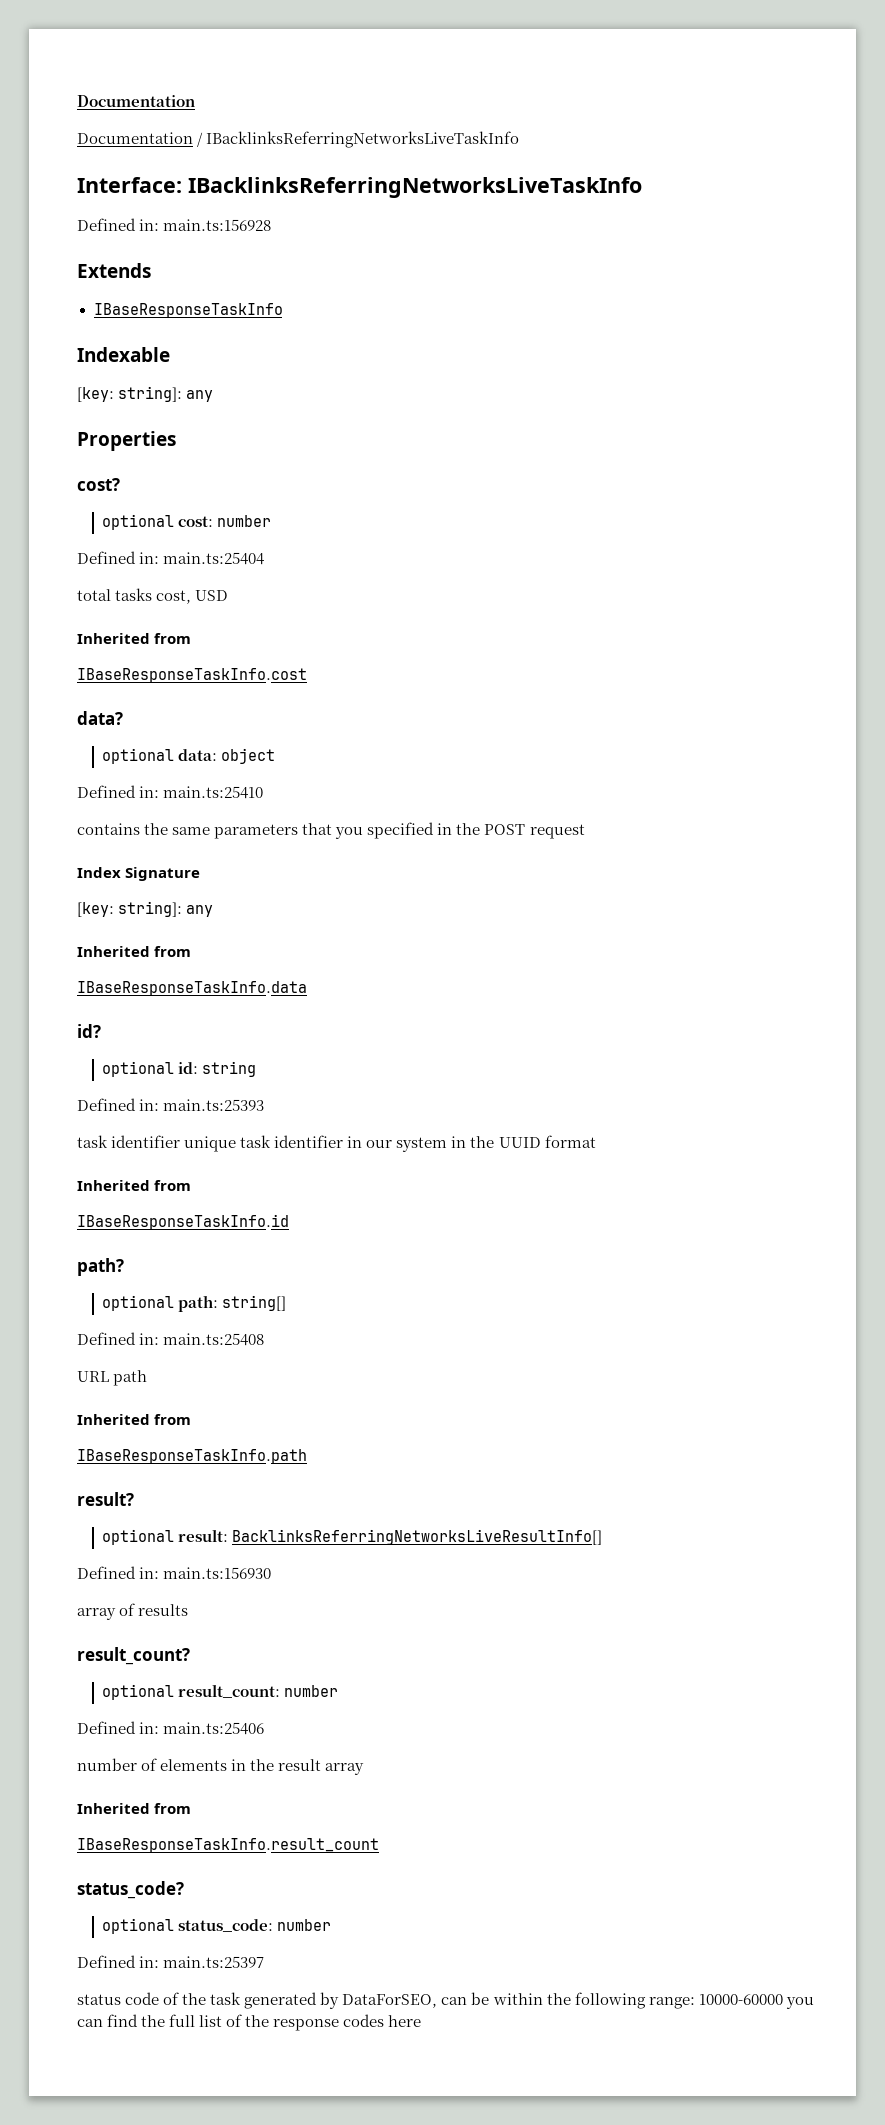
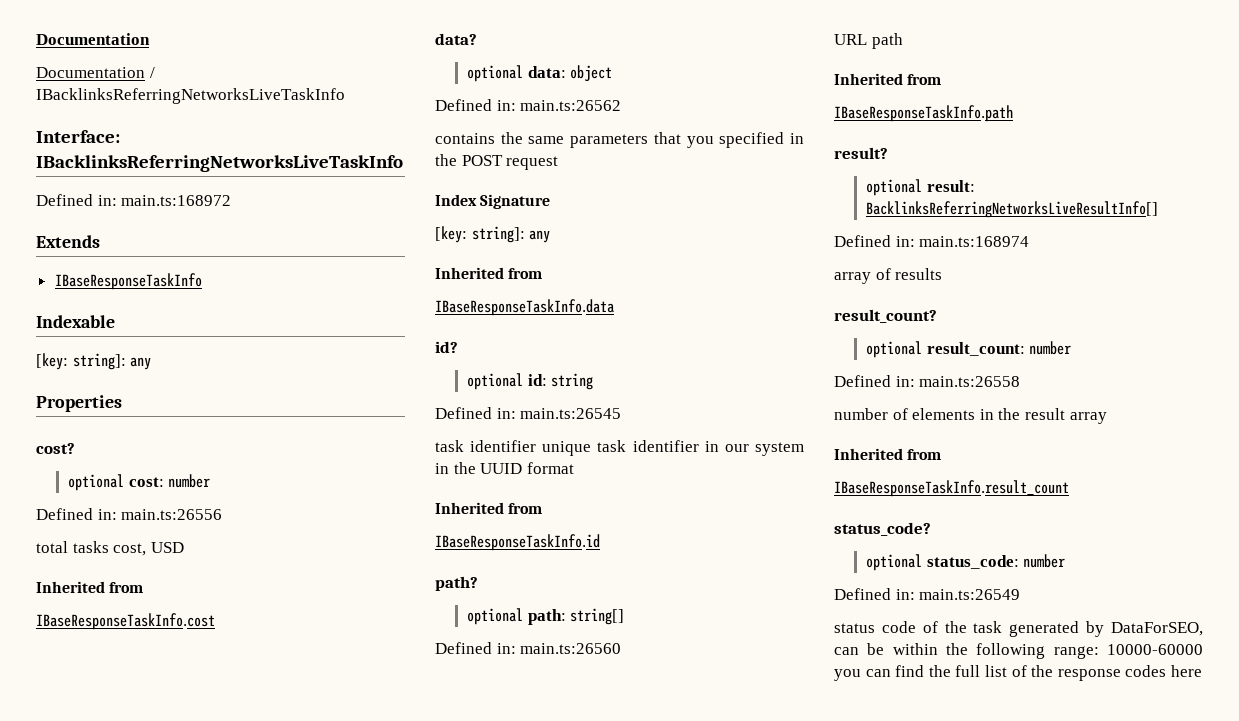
[163,219,272,231] main.ts:156928 -> [121,195,232,206] main.ts:168972
[163,552,265,565] main.ts:25404 -> [121,509,223,520] main.ts:26556
[163,786,264,799] main.ts:25410 -> [520,100,622,111] main.ts:26562
[163,1099,265,1111] main.ts:25393 -> [520,408,622,419] main.ts:26545
[163,1333,265,1346] main.ts:25408 -> [520,643,622,654] main.ts:26560
[163,1567,272,1579] main.ts:156930 -> [919,236,1030,247] main.ts:168974
[163,1722,265,1735] main.ts:25406 -> [919,376,1021,387] main.ts:26558
[163,1956,265,1968] main.ts:25397 -> [919,589,1021,600] main.ts:26549

